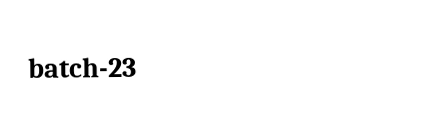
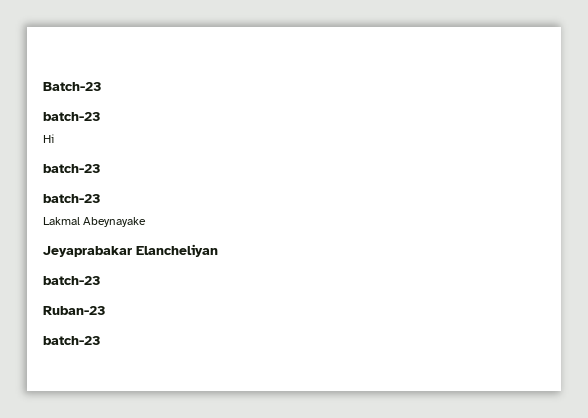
[27,56,137,78] batch-23 -> [43,82,101,91] [43,112,100,121] [43,134,54,143] [43,164,100,173] [43,194,100,203] [43,217,147,227] [43,244,218,257] [43,276,100,285] [43,306,105,315] [43,336,100,345] Batch-23 // batch-23 // Hi // batch-23 // batch-23 // Lakmal Abeynayake // Jeyaprabakar Elancheliyan // batch-23 // Ruban-23 // batch-23

